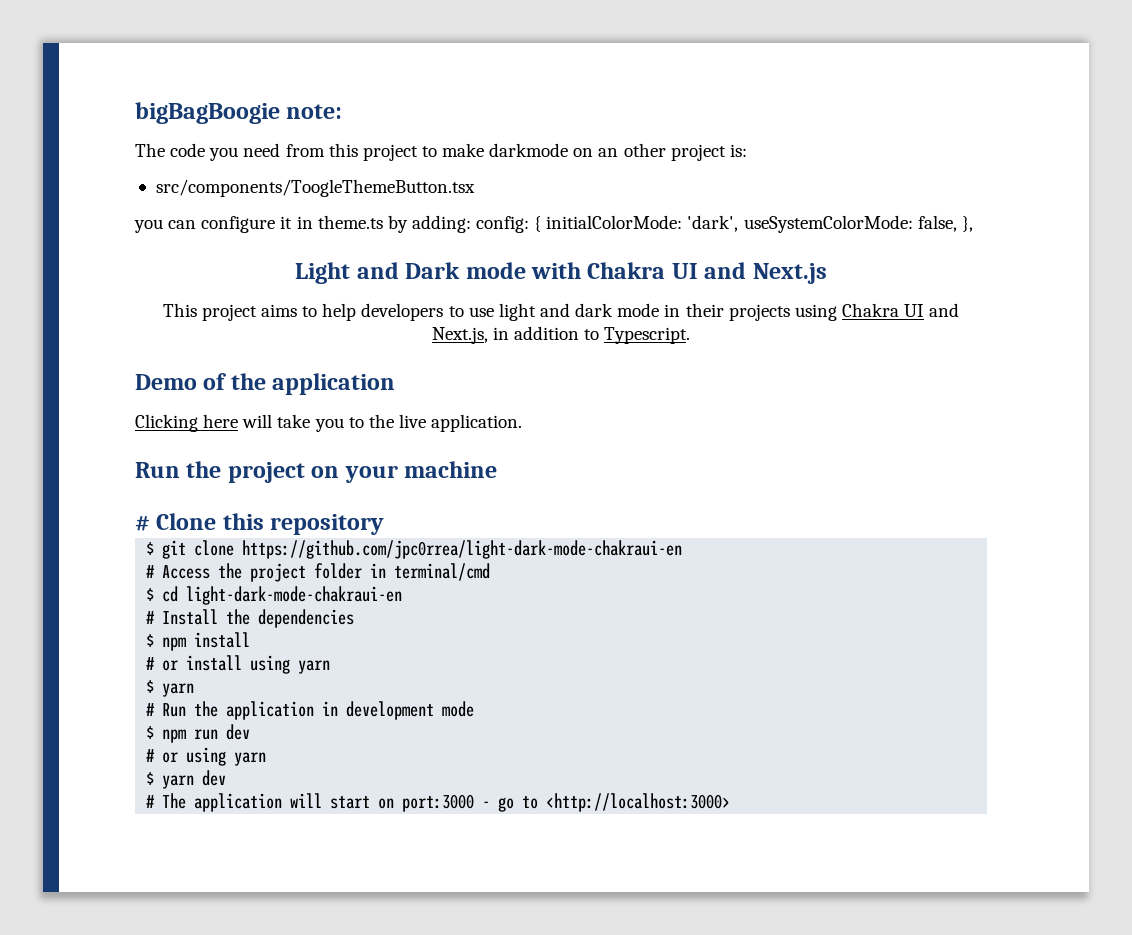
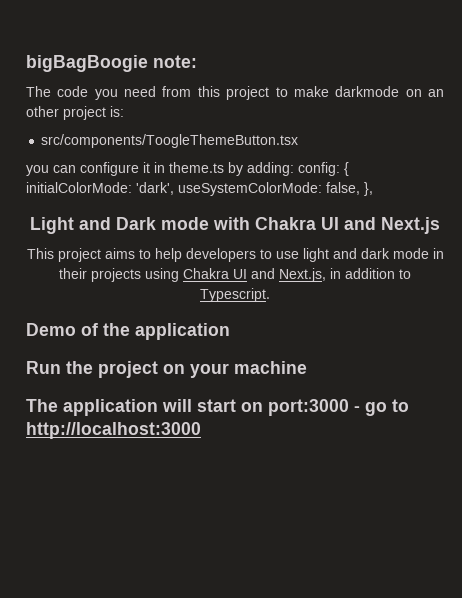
[135,414,523,432] // Clicking here will take you to the live application. -> (230, 331) none
[135,513,385,535] [146,540,683,559] [146,563,491,582] [146,586,403,605] [146,609,355,628] [146,632,251,651] [146,655,331,674] [146,680,195,697] [146,701,475,720] [146,724,251,743] [146,747,267,766] [146,770,227,789] [146,795,156,808] # Clone this repository // $ git clone https://github.com/jpc0rrea/light-dark-mode-chakraui-en // # Access the project folder in terminal/cmd // $ cd light-dark-mode-chakraui-en // # Install the dependencies // $ npm install // # or install using yarn // $ yarn // # Run the application in development mode // $ npm run dev // # or using yarn // $ yarn dev // # -> (307, 367) none
[546,793,731,812] <http://localhost:3000> -> [26,422,201,439] http://localhost:3000

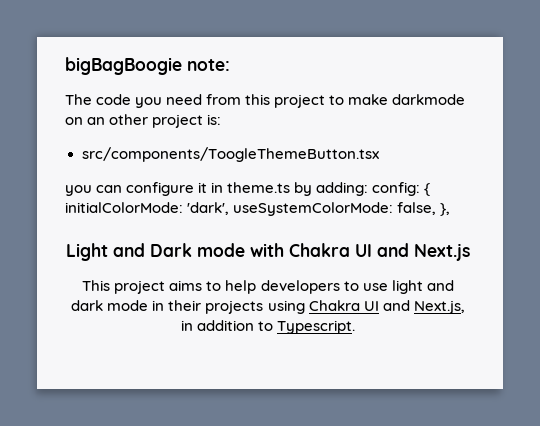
[26,323,230,340] [26,361,307,378] [26,399,409,416] [26,422,201,439] // Demo of the application // Run the project on your machine // The application will start on port:3000 - go to http://localhost:3000 -> (356, 327) none

